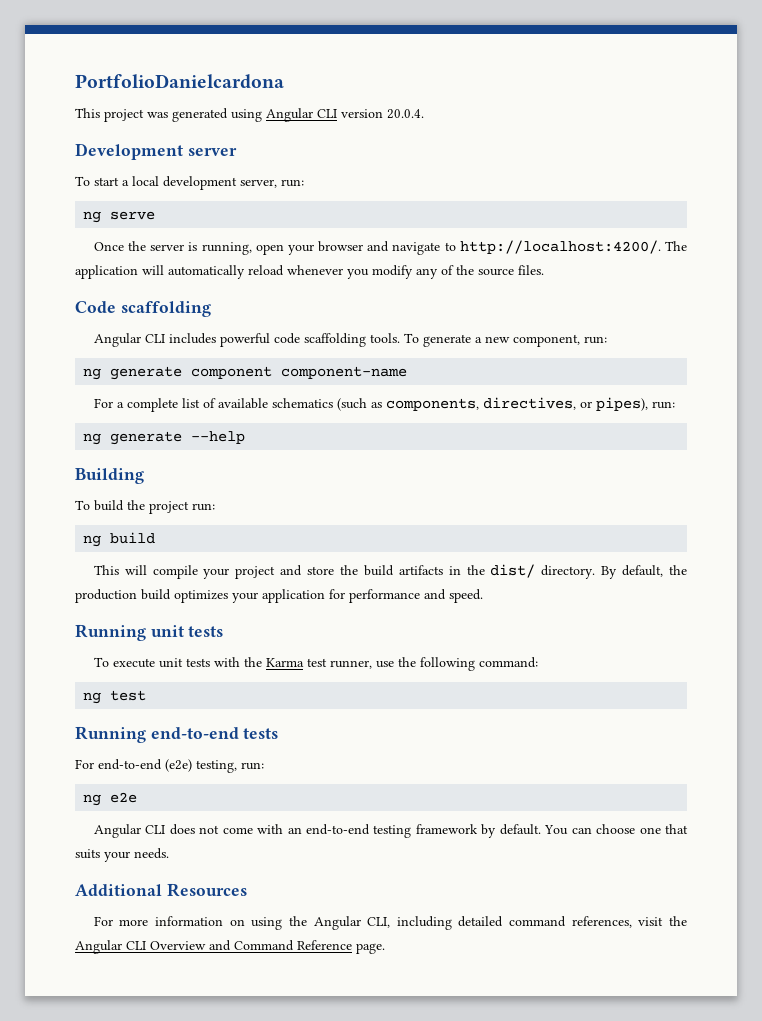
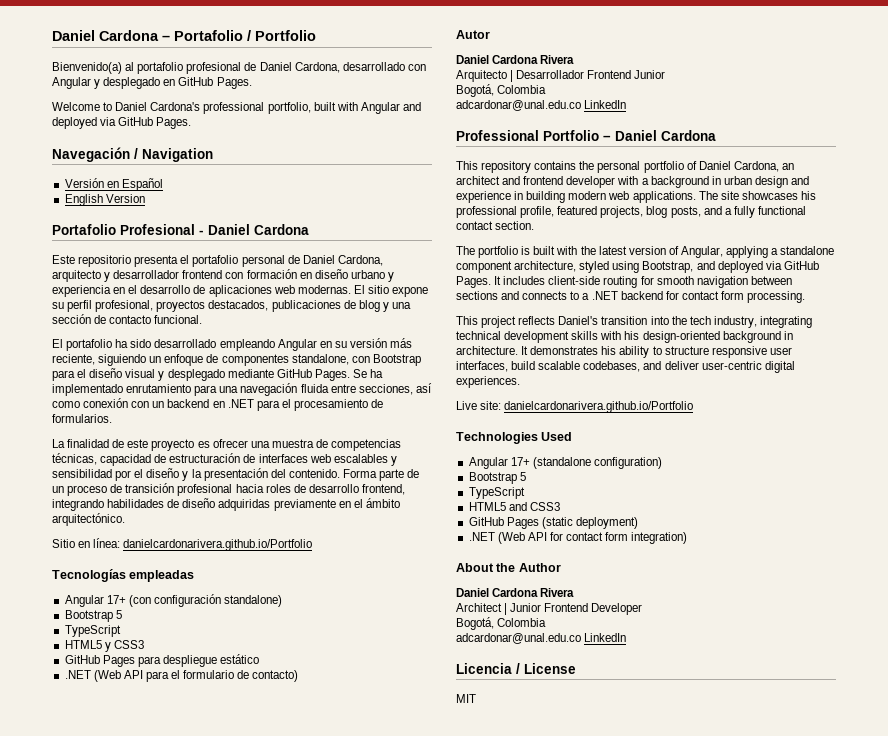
[75,74,284,89] [75,108,424,122] [75,143,237,160] [75,176,304,190] [83,211,156,223] [93,240,687,255] [75,265,544,279] [75,301,211,317] [93,333,607,347] [83,366,408,380] [93,397,675,412] [83,431,246,445] [75,468,144,484] [75,500,215,514] [83,532,156,547] [93,564,687,579] [75,589,483,603] [75,624,224,641] [93,657,538,671] [83,690,147,704] [75,726,279,743] [75,759,264,773] [83,792,138,806] [93,824,688,838] [75,848,169,862] [75,883,247,897] [93,916,687,930] [75,940,385,954] PortfolioDanielcardona // This project was generated using Angular CLI version 20.0.4. // Development server // To start a local development server, run: // ng serve // Once the server is running, open your browser and navigate to http://localhost:4200/. The application will automatically reload whenever you modify any of the source files. // Code scaffolding // Angular CLI includes powerful code scaffolding tools. To generate a new component, run: // ng generate component component-name // For a complete list of available schematics (such as components, directives, or pipes), run: // ng generate --help // Building // To build the project run: // ng build // This will compile your project and store the build artifacts in the dist/ directory. By default, the production build optimizes your application for performance and speed. // Running unit tests // To execute unit tests with the Karma test runner, use the following command: // ng test // Running end-to-end tests // For end-to-end (e2e) testing, run: // ng e2e // Angular CLI does not come with an end-to-end testing framework by default. You can choose one that suits your needs. // Additional Resources // For more information on using the Angular CLI, including detailed command references, visit the Angular CLI Overview and Command Reference page. -> [52,30,316,41] [52,62,426,74] [52,77,252,89] [52,102,421,114] [52,117,192,129] [52,147,213,162] [64,178,163,191] [64,194,145,206] [52,224,309,235] [52,255,383,267] [52,269,394,282] [52,285,429,297] [52,300,411,312] [52,314,203,324] [52,338,413,351] [52,354,421,366] [52,368,384,381] [52,383,432,396] [52,398,384,411] [52,414,112,423] [52,439,402,451] [52,453,397,466] [52,468,420,481] [52,483,405,496] [52,498,400,511] [52,513,125,526] [52,538,313,551] [52,569,195,582] [64,594,283,607] [64,610,122,622] [64,625,121,637] [64,640,144,652] [64,654,260,667] [64,670,299,682] [456,30,490,39] [456,55,575,64] [456,70,666,82] [456,84,547,97] [456,100,627,111] [456,130,716,141] [456,161,794,173] [456,176,810,188] [456,191,816,203] [456,206,806,218] [456,221,535,230] [456,246,835,258] [456,261,819,273] [456,276,792,288] [456,291,806,303] [456,316,812,328] [456,331,793,343] [456,346,792,358] [456,361,795,373] [456,376,520,388] [456,401,694,413] [456,432,573,444] [468,457,662,469] [468,472,526,484] [468,487,525,499] [468,502,560,511] [468,517,638,529] [468,532,688,544] [456,563,561,572] [456,588,575,597] [456,603,643,615] [456,617,547,630] [456,633,627,644] [456,663,576,674] [456,694,476,703] Daniel Cardona – Portafolio / Portfolio // Bienvenido(a) al portafolio profesional de Daniel Cardona, desarrollado con Angular y desplegado en GitHub Pages. // Welcome to Daniel Cardona's professional portfolio, built with Angular and deployed via GitHub Pages. // Navegación / Navigation // Versión en Español // English Version // Portafolio Profesional - Daniel Cardona // Este repositorio presenta el portafolio personal de Daniel Cardona, arquitecto y desarrollador frontend con formación en diseño urbano y experiencia en el desarrollo de aplicaciones web modernas. El sitio expone su perfil profesional, proyectos destacados, publicaciones de blog y una sección de contacto funcional. // El portafolio ha sido desarrollado empleando Angular en su versión más reciente, siguiendo un enfoque de componentes standalone, con Bootstrap para el diseño visual y desplegado mediante GitHub Pages. Se ha implementado enrutamiento para una navegación fluida entre secciones, así como conexión con un backend en .NET para el procesamiento de formularios. // La finalidad de este proyecto es ofrecer una muestra de competencias técnicas, capacidad de estructuración de interfaces web escalables y sensibilidad por el diseño y la presentación del contenido. Forma parte de un proceso de transición profesional hacia roles de desarrollo frontend, integrando habilidades de diseño adquiridas previamente en el ámbito arquitectónico. // Sitio en línea: danielcardonarivera.github.io/Portfolio // Tecnologías empleadas // Angular 17+ (con configuración standalone) // Bootstrap 5 // TypeScript // HTML5 y CSS3 // GitHub Pages para despliegue estático // .NET (Web API para el formulario de contacto) // Autor // Daniel Cardona Rivera // Arquitecto | Desarrollador Frontend Junior // Bogotá, Colombia // adcardonar@unal.edu.co LinkedIn // Professional Portfolio – Daniel Cardona // This repository contains the personal portfolio of Daniel Cardona, an architect and frontend developer with a background in urban design and experience in building modern web applications. The site showcases his professional profile, featured projects, blog posts, and a fully functional contact section. // The portfolio is built with the latest version of Angular, applying a standalone component architecture, styled using Bootstrap, and deployed via GitHub Pages. It includes client-side routing for smooth navigation between sections and connects to a .NET backend for contact form processing. // This project reflects Daniel's transition into the tech industry, integrating technical development skills with his design-oriented background in architecture. It demonstrates his ability to structure responsive user interfaces, build scalable codebases, and deliver user-centric digital experiences. // Live site: danielcardonarivera.github.io/Portfolio // Technologies Used // Angular 17+ (standalone configuration) // Bootstrap 5 // TypeScript // HTML5 and CSS3 // GitHub Pages (static deployment) // .NET (Web API for contact form integration) // About the Author // Daniel Cardona Rivera // Architect | Junior Frontend Developer // Bogotá, Colombia // adcardonar@unal.edu.co LinkedIn // Licencia / License // MIT

